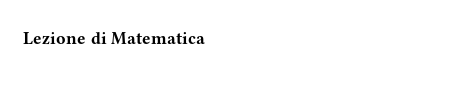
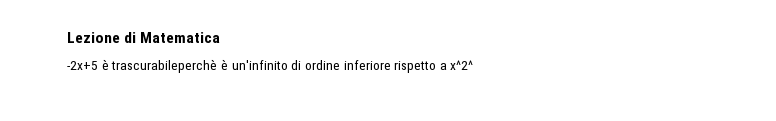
(206, 38) none -> [67,59,474,73] // -2x+5 è trascurabileperchè è un'infinito di ordine inferiore rispetto a x^2^

